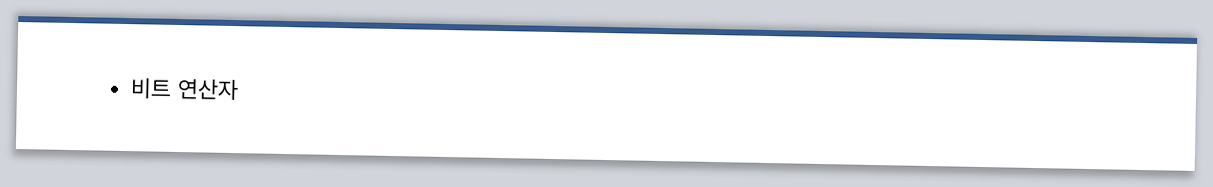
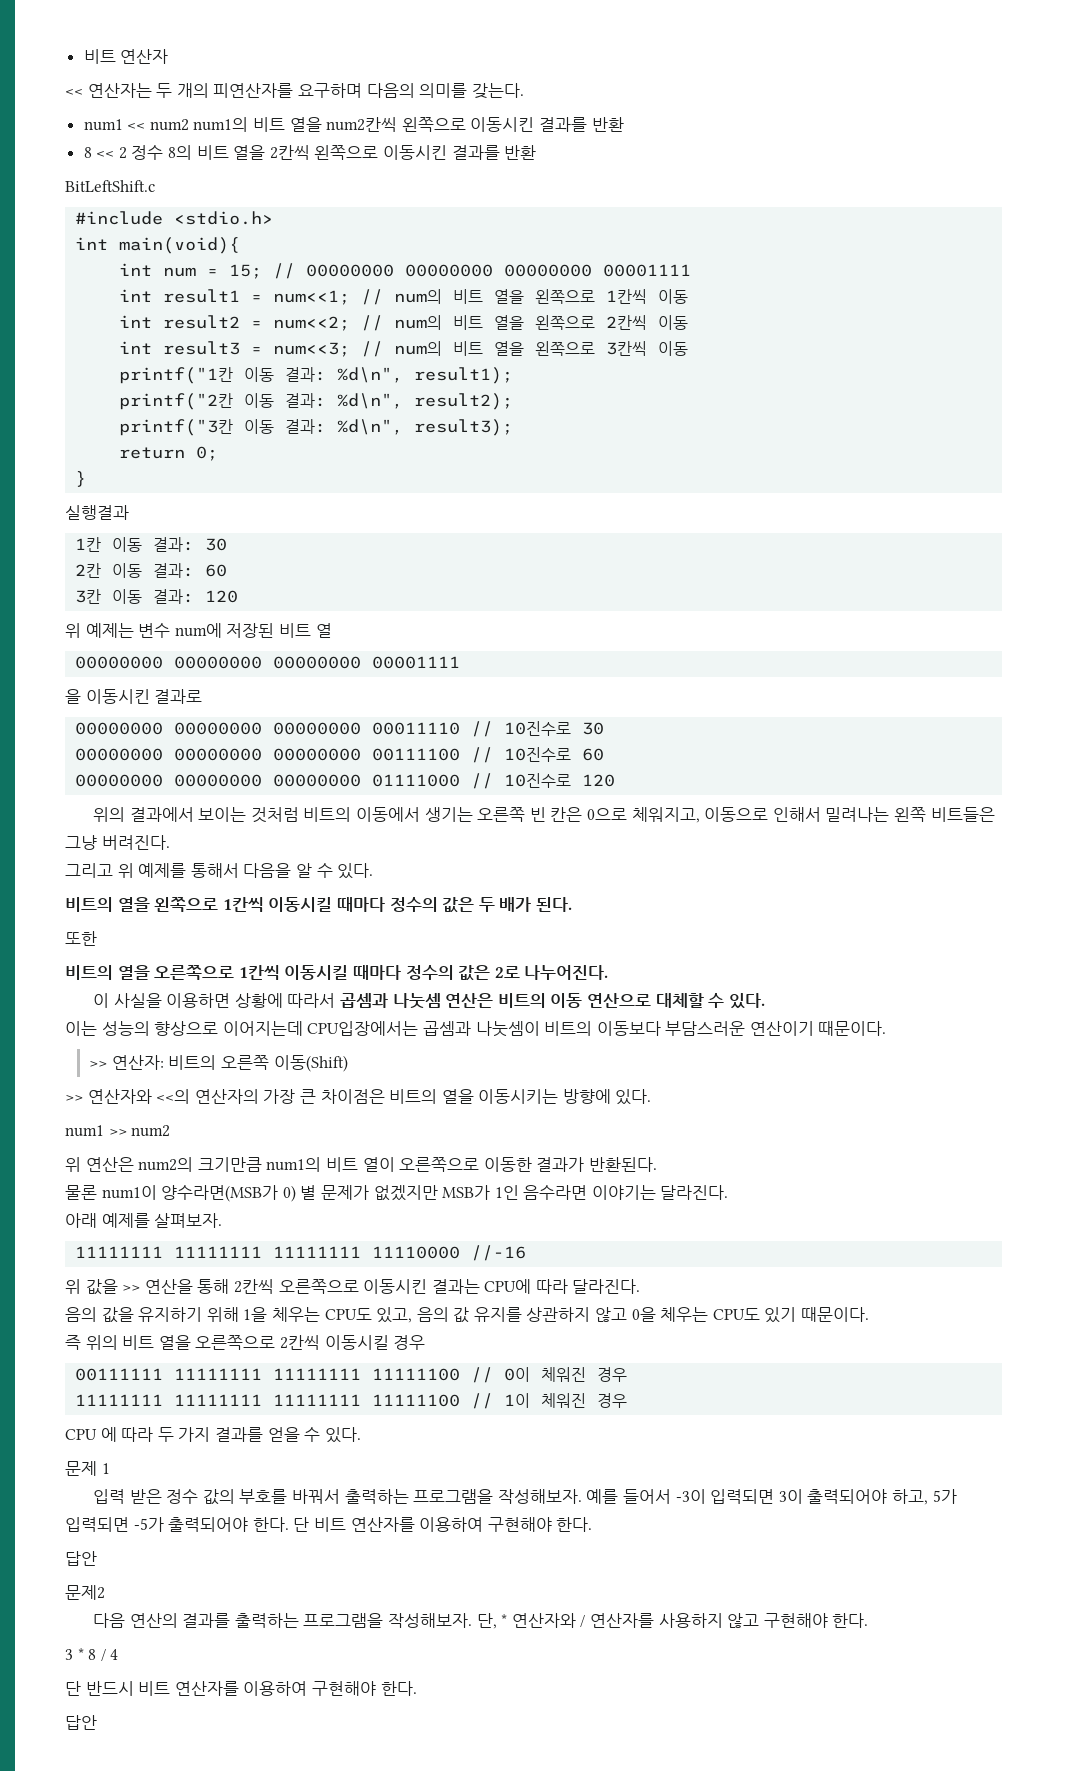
(239, 89) none -> [65,83,524,99] [83,117,624,132] [83,145,537,160] [65,180,155,192] [75,211,274,225] [75,237,241,254] [119,263,692,279] [119,289,689,305] [119,315,689,331] [119,341,689,357] [119,367,514,384] [119,393,514,410] [119,419,514,436] [119,446,219,461] [75,471,87,487] [65,505,129,520] [75,537,228,552] [75,563,228,578] [75,589,239,604] [65,623,332,638] [75,656,461,669] [65,689,203,704] [75,721,605,737] [75,747,605,763] [75,773,616,789] [93,807,995,823] [65,835,170,850] [65,863,374,879] [65,897,572,913] [65,931,97,946] [65,965,609,981] [93,993,765,1009] [65,1021,887,1037] [89,1055,348,1072] [65,1089,652,1105] [65,1125,171,1137] [65,1157,657,1172] [65,1185,729,1202] [65,1213,223,1228] [75,1245,527,1261] [65,1279,641,1295] [65,1307,870,1323] [65,1335,426,1350] [75,1367,628,1383] [75,1393,628,1409] [65,1427,361,1443] [65,1461,110,1476] [93,1489,957,1505] [65,1517,593,1532] [65,1551,97,1566] [65,1585,105,1600] [93,1613,869,1629] [65,1648,119,1661] [65,1681,417,1696] [65,1715,97,1730] // << 연산자는 두 개의 피연산자를 요구하며 다음의 의미를 갖는다. // num1 << num2 num1의 비트 열을 num2칸씩 왼쪽으로 이동시킨 결과를 반환 // 8 << 2 정수 8의 비트 열을 2칸씩 왼쪽으로 이동시킨 결과를 반환 // BitLeftShift.c // #include <stdio.h> // int main(void){ // int num = 15; // 00000000 00000000 00000000 00001111 // int result1 = num<<1; // num의 비트 열을 왼쪽으로 1칸씩 이동 // int result2 = num<<2; // num의 비트 열을 왼쪽으로 2칸씩 이동 // int result3 = num<<3; // num의 비트 열을 왼쪽으로 3칸씩 이동 // printf("1칸 이동 결과: %d\n", result1); // printf("2칸 이동 결과: %d\n", result2); // printf("3칸 이동 결과: %d\n", result3); // return 0; // } // 실행결과 // 1칸 이동 결과: 30 // 2칸 이동 결과: 60 // 3칸 이동 결과: 120 // 위 예제는 변수 num에 저장된 비트 열 // 00000000 00000000 00000000 00001111 // 을 이동시킨 결과로 // 00000000 00000000 00000000 00011110 // 10진수로 30 // 00000000 00000000 00000000 00111100 // 10진수로 60 // 00000000 00000000 00000000 01111000 // 10진수로 120 // 위의 결과에서 보이는 것처럼 비트의 이동에서 생기는 오른쪽 빈 칸은 0으로 체워지고, 이동으로 인해서 밀려나는 왼쪽 비트들은 그냥 버려진다. // 그리고 위 예제를 통해서 다음을 알 수 있다. // 비트의 열을 왼쪽으로 1칸씩 이동시킬 때마다 정수의 값은 두 배가 된다. // 또한 // 비트의 열을 오른쪽으로 1칸씩 이동시킬 때마다 정수의 값은 2로 나누어진다. // 이 사실을 이용하면 상황에 따라서 곱셈과 나눗셈 연산은 비트의 이동 연산으로 대체할 수 있다. // 이는 성능의 향상으로 이어지는데 CPU입장에서는 곱셈과 나눗셈이 비트의 이동보다 부담스러운 연산이기 때문이다. // >> 연산자: 비트의 오른쪽 이동(Shift) // >> 연산자와 <<의 연산자의 가장 큰 차이점은 비트의 열을 이동시키는 방향에 있다. // num1 >> num2 // 위 연산은 num2의 크기만큼 num1의 비트 열이 오른쪽으로 이동한 결과가 반환된다. // 물론 num1이 양수라면(MSB가 0) 별 문제가 없겠지만 MSB가 1인 음수라면 이야기는 달라진다. // 아래 예제를 살펴보자. // 11111111 11111111 11111111 11110000 //-16 // 위 값을 >> 연산을 통해 2칸씩 오른쪽으로 이동시킨 결과는 CPU에 따라 달라진다. // 음의 값을 유지하기 위해 1을 체우는 CPU도 있고, 음의 값 유지를 상관하지 않고 0을 체우는 CPU도 있기 때문이다. // 즉 위의 비트 열을 오른쪽으로 2칸씩 이동시킬 경우 // 00111111 11111111 11111111 11111100 // 0이 체워진 경우 // 11111111 11111111 11111111 11111100 // 1이 체워진 경우 // CPU 에 따라 두 가지 결과를 얻을 수 있다. // 문제 1 // 입력 받은 정수 값의 부호를 바꿔서 출력하는 프로그램을 작성해보자. 예를 들어서 -3이 입력되면 3이 출력되어야 하고, 5가 입력되면 -5가 출력되어야 한다. 단 비트 연산자를 이용하여 구현해야 한다. // 답안 // 문제2 // 다음 연산의 결과를 출력하는 프로그램을 작성해보자. 단, * 연산자와 / 연산자를 사용하지 않고 구현해야 한다. // 3 * 8 / 4 // 단 반드시 비트 연산자를 이용하여 구현해야 한다. // 답안

